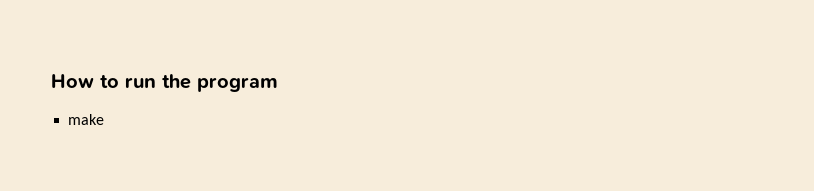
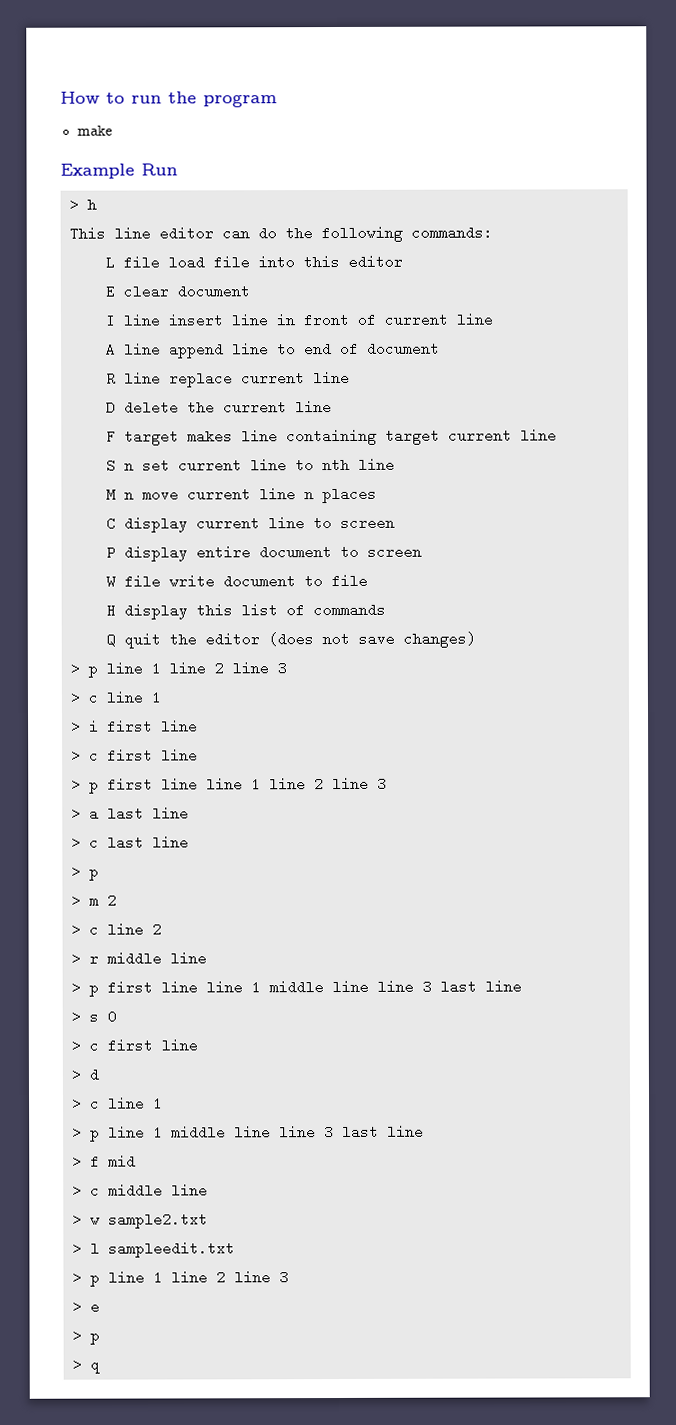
(105, 119) none -> [60,163,178,179] [69,197,97,212] [69,225,493,243] [105,254,403,270] [105,284,250,299] [105,312,493,328] [106,341,440,359] [106,370,350,388] [106,400,332,415] [106,428,557,446] [106,457,395,473] [106,486,377,504] [106,515,395,533] [106,544,422,562] [106,573,368,589] [106,602,386,620] [106,631,476,649] [70,661,287,678] [70,690,161,705] [71,719,198,734] [71,748,198,763] [71,776,387,794] [71,806,189,821] [71,835,189,850] [71,864,99,881] [71,893,117,908] [71,922,162,937] [71,951,207,966] [71,979,522,997] [71,1009,117,1024] [71,1038,198,1053] [71,1067,99,1082] [72,1096,163,1111] [72,1124,424,1142] [72,1154,136,1169] [72,1183,208,1198] [72,1212,208,1229] [72,1241,235,1258] [72,1270,289,1287] [72,1299,100,1314] [72,1328,100,1345] [72,1357,100,1374] // Example Run // > h // This line editor can do the following commands: // L file load file into this editor // E clear document // I line insert line in front of current line // A line append line to end of document // R line replace current line // D delete the current line // F target makes line containing target current line // S n set current line to nth line // M n move current line n places // C display current line to screen // P display entire document to screen // W file write document to file // H display this list of commands // Q quit the editor (does not save changes) // > p line 1 line 2 line 3 // > c line 1 // > i first line // > c first line // > p first line line 1 line 2 line 3 // > a last line // > c last line // > p // > m 2 // > c line 2 // > r middle line // > p first line line 1 middle line line 3 last line // > s 0 // > c first line // > d // > c line 1 // > p line 1 middle line line 3 last line // > f mid // > c middle line // > w sample2.txt // > l sampleedit.txt // > p line 1 line 2 line 3 // > e // > p // > q

